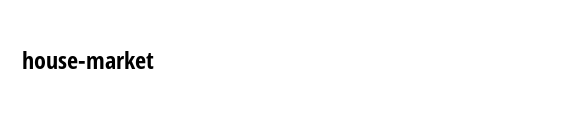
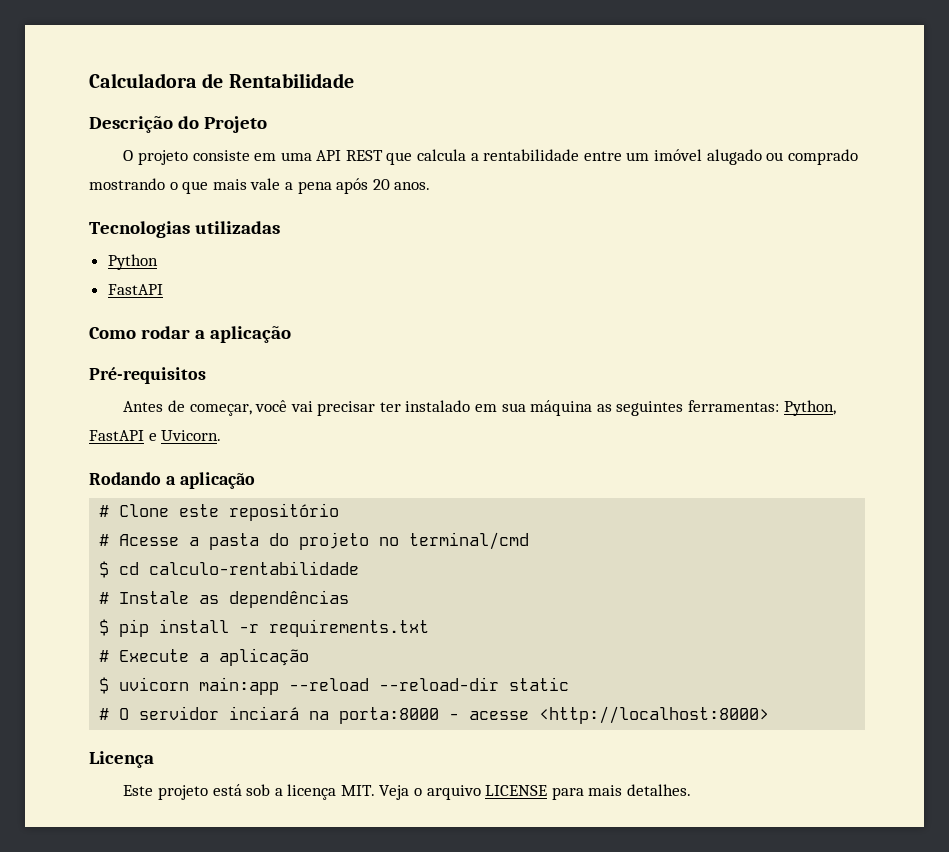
[22,51,154,69] house-market -> [89,73,354,88] [89,116,267,133] [123,149,858,165] [89,178,431,194] [89,221,280,238] [107,254,158,270] [107,284,163,295] [89,326,291,343] [89,367,206,384] [123,400,836,416] [89,430,222,441] [89,472,255,489] [99,503,340,521] [99,532,530,550] [99,561,360,578] [99,590,350,608] [99,619,430,637] [99,648,310,666] [99,677,570,695] [99,706,770,724] [89,751,154,768] [123,784,692,800] Calculadora de Rentabilidade // Descrição do Projeto // O projeto consiste em uma API REST que calcula a rentabilidade entre um imóvel alugado ou comprado mostrando o que mais vale a pena após 20 anos. // Tecnologias utilizadas // Python // FastAPI // Como rodar a aplicação // Pré-requisitos // Antes de começar, você vai precisar ter instalado em sua máquina as seguintes ferramentas: Python, FastAPI e Uvicorn. // Rodando a aplicação // # Clone este repositório // # Acesse a pasta do projeto no terminal/cmd // $ cd calculo-rentabilidade // # Instale as dependências // $ pip install -r requirements.txt // # Execute a aplicação // $ uvicorn main:app --reload --reload-dir static // # O servidor inciará na porta:8000 - acesse <http://localhost:8000> // Licença // Este projeto está sob a licença MIT. Veja o arquivo LICENSE para mais detalhes.

